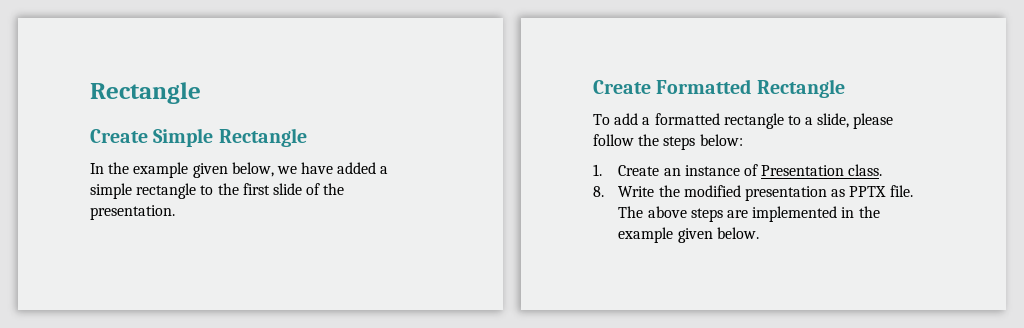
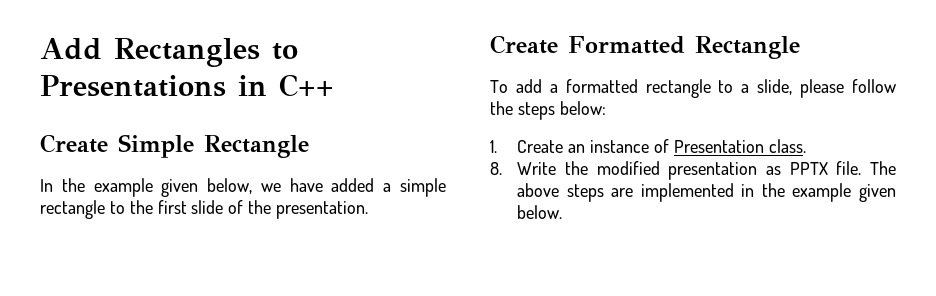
[90,82,201,104] Rectangle -> [40,38,298,67] [40,74,334,97] Add Rectangles to Presentations in C++

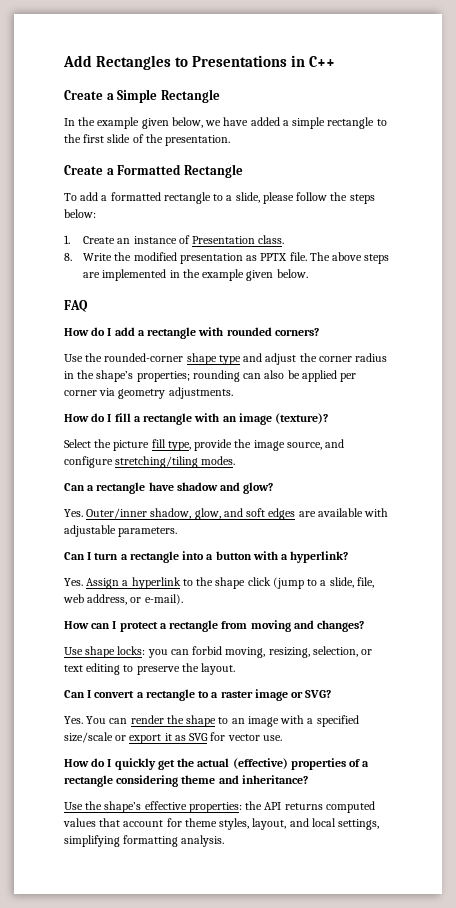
(108, 143) none -> [106,93,114,100] a
(558, 44) none -> [106,168,114,175] a
(563, 212) none -> [64,300,88,312] [64,327,319,339] [64,353,388,365] [64,370,357,382] [64,387,233,399] [64,413,329,425] [64,439,345,451] [64,456,236,468] [64,482,274,494] [64,508,389,520] [64,525,178,537] [64,551,349,563] [64,577,374,589] [63,594,183,605] [64,620,365,632] [64,646,373,658] [64,663,236,675] [64,689,332,701] [64,715,359,727] [64,732,282,744] [64,758,370,770] [64,775,308,787] [64,801,375,813] [63,818,380,830] [64,835,225,847] // FAQ // How do I add a rectangle with rounded corners? // Use the rounded-corner shape type and adjust the corner radius in the shape’s properties; rounding can also be applied per corner via geometry adjustments. // How do I fill a rectangle with an image (texture)? // Select the picture fill type, provide the image source, and configure stretching/tiling modes. // Can a rectangle have shadow and glow? // Yes. Outer/inner shadow, glow, and soft edges are available with adjustable parameters. // Can I turn a rectangle into a button with a hyperlink? // Yes. Assign a hyperlink to the shape click (jump to a slide, file, web address, or e-mail). // How can I protect a rectangle from moving and changes? // Use shape locks: you can forbid moving, resizing, selection, or text editing to preserve the layout. // Can I convert a rectangle to a raster image or SVG? // Yes. You can render the shape to an image with a specified size/scale or export it as SVG for vector use. // How do I quickly get the actual (effective) properties of a rectangle considering theme and inheritance? // Use the shape’s effective properties: the API returns computed values that account for theme styles, layout, and local settings, simplifying formatting analysis.

